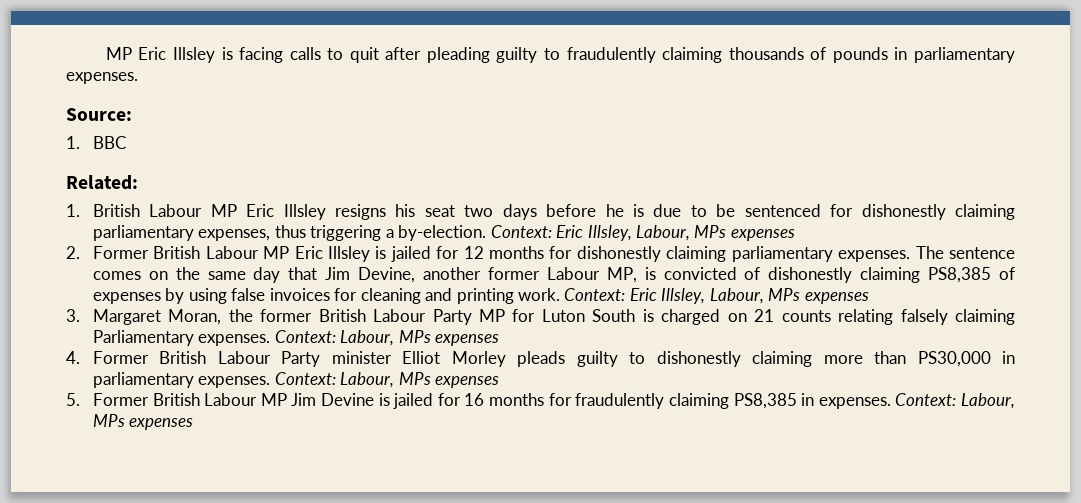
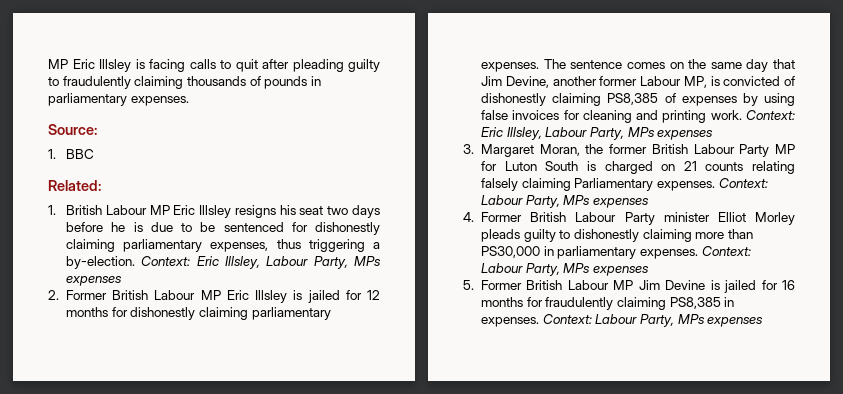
[635,225,690,241] Labour, -> [266,256,348,269] Labour Party,
[709,288,764,304] Labour, -> [545,127,624,140] Labour Party,
[340,330,395,346] Labour, -> [481,195,560,208] Labour Party,
[340,372,395,388] Labour, -> [481,263,560,276] Labour Party,
[961,393,1015,409] Labour, -> [595,314,674,327] Labour Party,

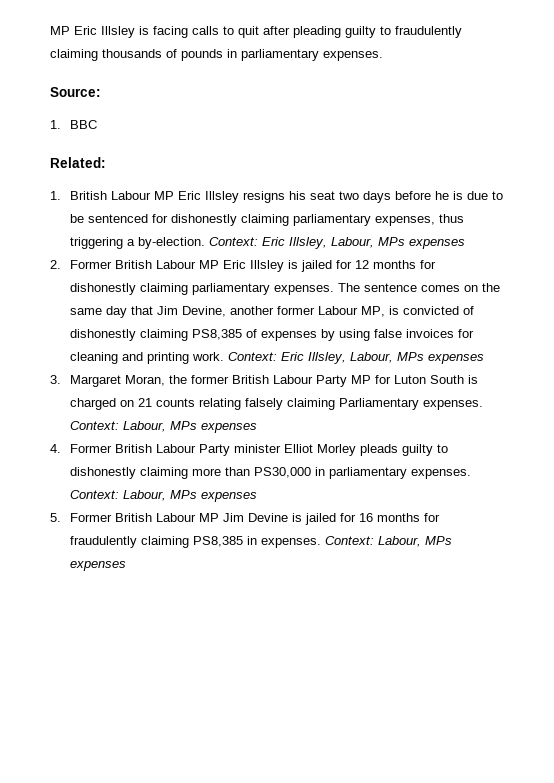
[266,256,348,269] Labour Party, -> [331,237,375,248] Labour,
[545,127,624,140] Labour Party, -> [350,352,394,363] Labour,
[481,195,560,208] Labour Party, -> [123,421,167,432] Labour,
[481,263,560,276] Labour Party, -> [123,490,167,501] Labour,
[595,314,674,327] Labour Party, -> [378,536,422,547] Labour,

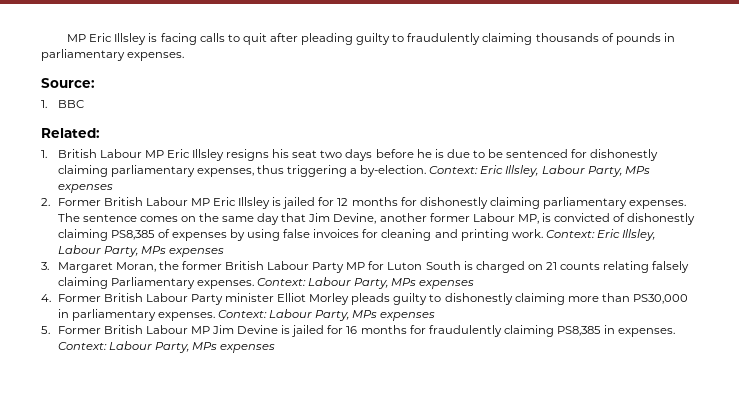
[331,237,375,248] Labour, -> [541,165,622,177] Labour Party,
[350,352,394,363] Labour, -> [57,245,138,257] Labour Party,
[123,421,167,432] Labour, -> [307,277,389,289] Labour Party,
[123,490,167,501] Labour, -> [268,309,350,321] Labour Party,
[378,536,422,547] Labour, -> [108,341,189,353] Labour Party,

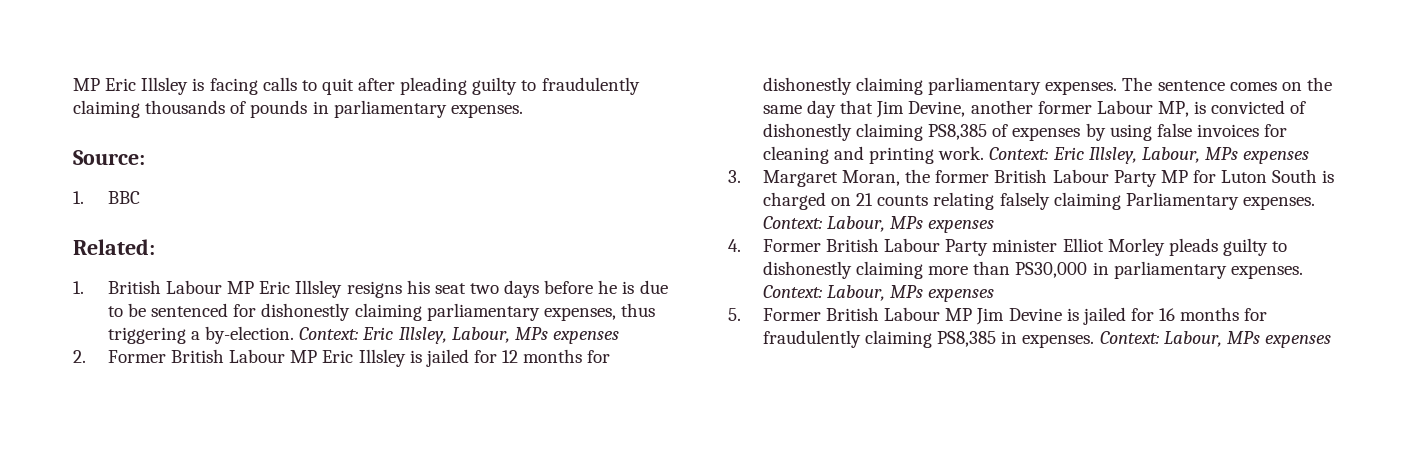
[541,165,622,177] Labour Party, -> [451,327,510,343] Labour,
[57,245,138,257] Labour Party, -> [1141,147,1200,163] Labour,
[307,277,389,289] Labour Party, -> [826,216,885,232] Labour,
[268,309,350,321] Labour Party, -> [826,285,885,301] Labour,
[108,341,189,353] Labour Party, -> [1163,331,1222,347] Labour,

